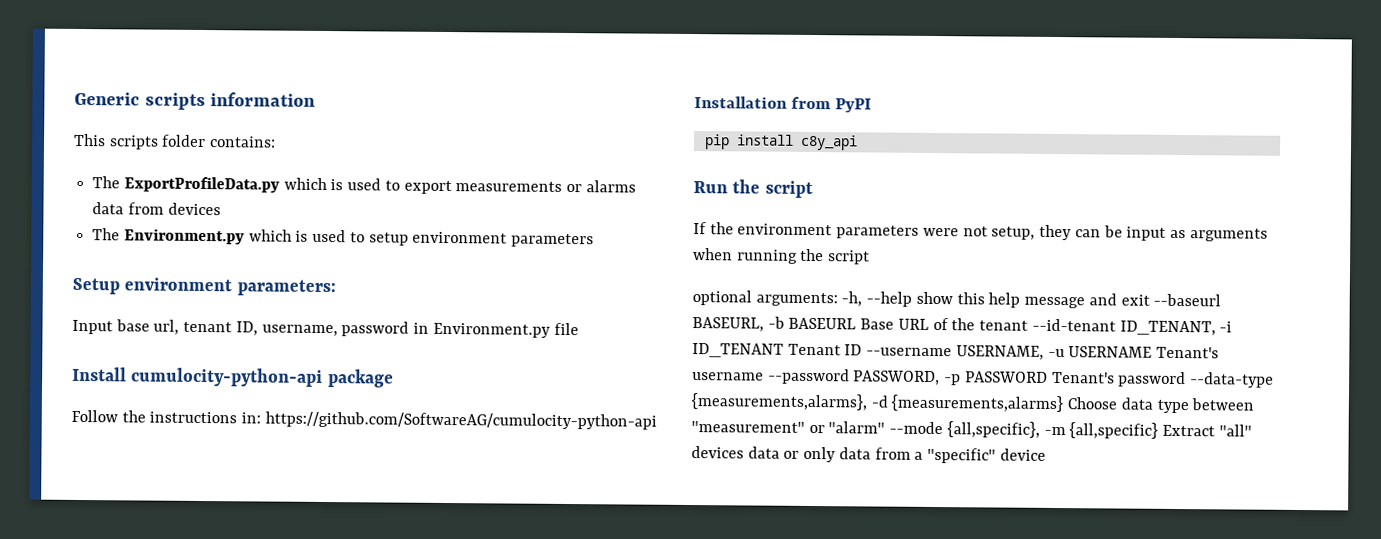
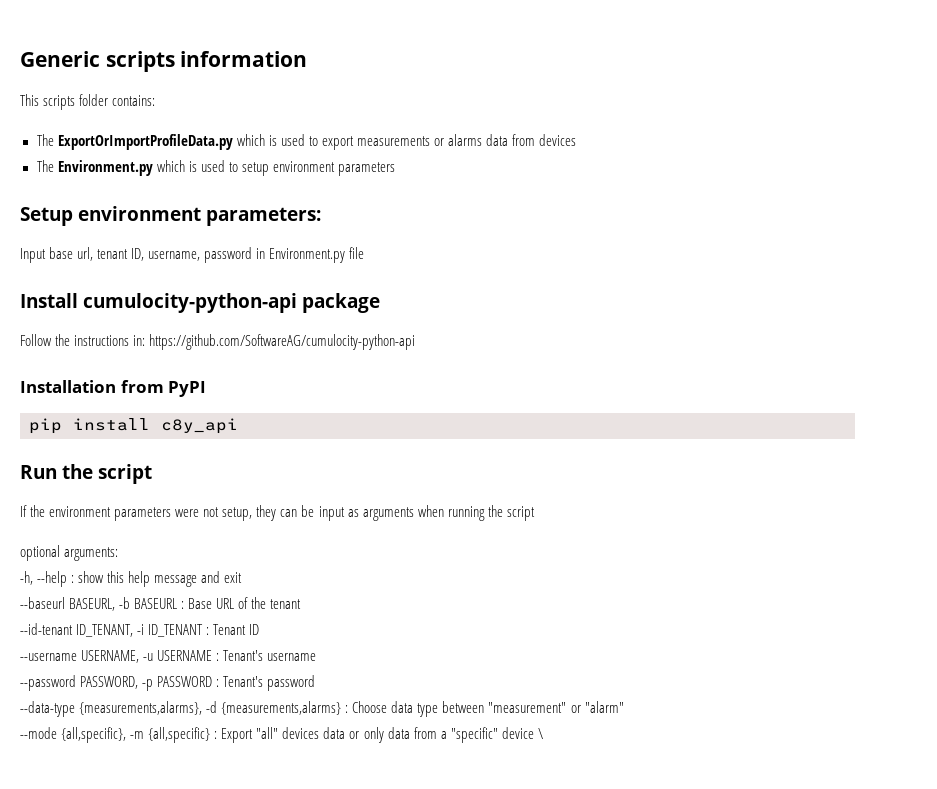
[123,176,280,193] ExportProfileData.py -> [57,134,233,150] ExportOrImportProfileData.py
(838, 299) none -> (119, 554) //
(913, 299) none -> [71,575,75,583] :
(1150, 300) none -> (243, 577) //
(857, 323) none -> [181,601,185,609] :
(1029, 325) none -> (302, 604) //
(784, 350) none -> [206,627,210,635] :
(863, 350) none -> (260, 629) //
(1153, 352) none -> [216,653,220,661] :
(764, 376) none -> (317, 657) //
(1048, 377) none -> [216,679,220,687] :
(1187, 379) none -> (316, 683) //
(1064, 403) none -> [345,705,349,713] :
(886, 427) none -> (624, 707) //
[1162,424,1216,437] Extract -> [214,728,254,743] : Export
(1046, 454) none -> [537,728,543,739] \

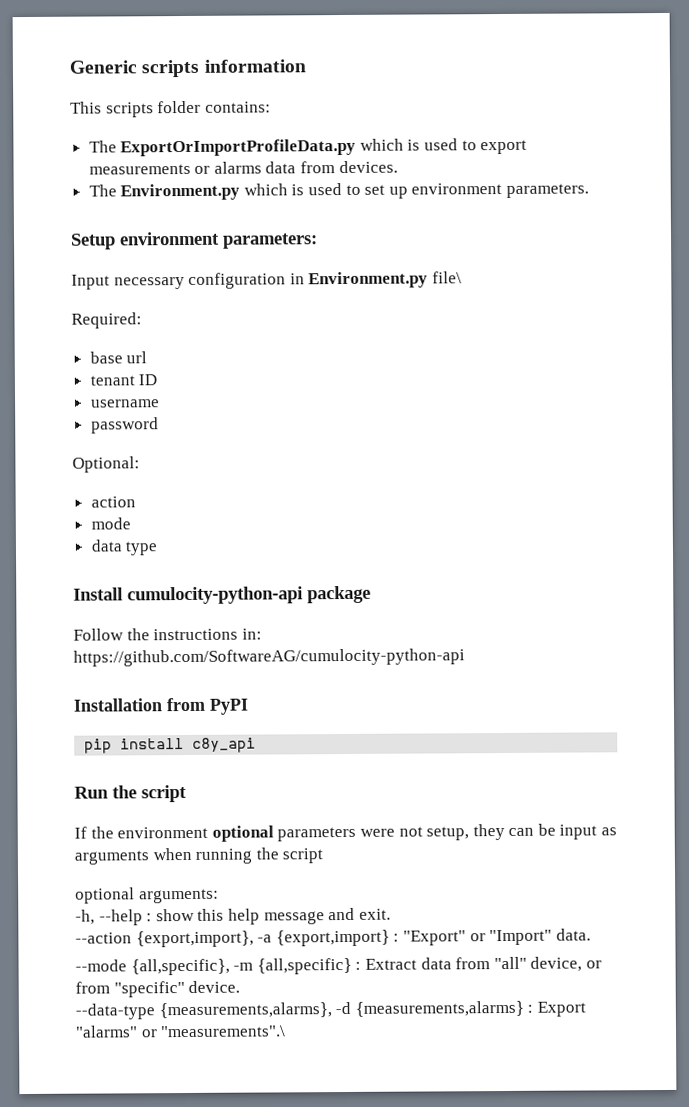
[539,134,577,146] devices -> [338,160,398,174] devices.
[241,161,395,176] setup environment parameters -> [364,182,590,199] set up environment parameters.
[49,247,365,263] base url, tenant ID, username, password in Environment.py file -> [113,271,462,290] [71,312,142,329] [89,351,148,364] [89,374,158,386] [90,399,160,408] [90,417,159,434] [72,456,140,473] [90,496,136,508] [90,517,131,530] [90,539,159,556] necessary configuration in Environment.py file\ // Required: // base url // tenant ID // username // password // Optional: // action // mode // data type
(112, 511) none -> [211,825,274,842] optional
[224,572,243,583] [20,597,302,611] [20,623,260,637] [20,650,317,663] [20,675,316,691] exit // --baseurl BASEURL, -b BASEURL : Base URL of the tenant // --id-tenant ID_TENANT, -i ID_TENANT : Tenant ID // --username USERNAME, -u USERNAME : Tenant's username // --password PASSWORD, -p PASSWORD : Tenant's password -> [358,908,391,920] [75,928,591,948] [75,956,602,976] [75,980,241,998] exit. // --action {export,import}, -a {export,import} : "Export" or "Import" data. // --mode {all,specific}, -m {all,specific} : Extract data from "all" device, or from "specific" device.
[352,701,624,717] [20,727,543,743] Choose data type between "measurement" or "alarm" // --mode {all,specific}, -m {all,specific} : Export "all" devices data or only data from a "specific" device \ -> [536,1001,586,1017] [75,1025,287,1038] Export "alarms" or "measurements".\

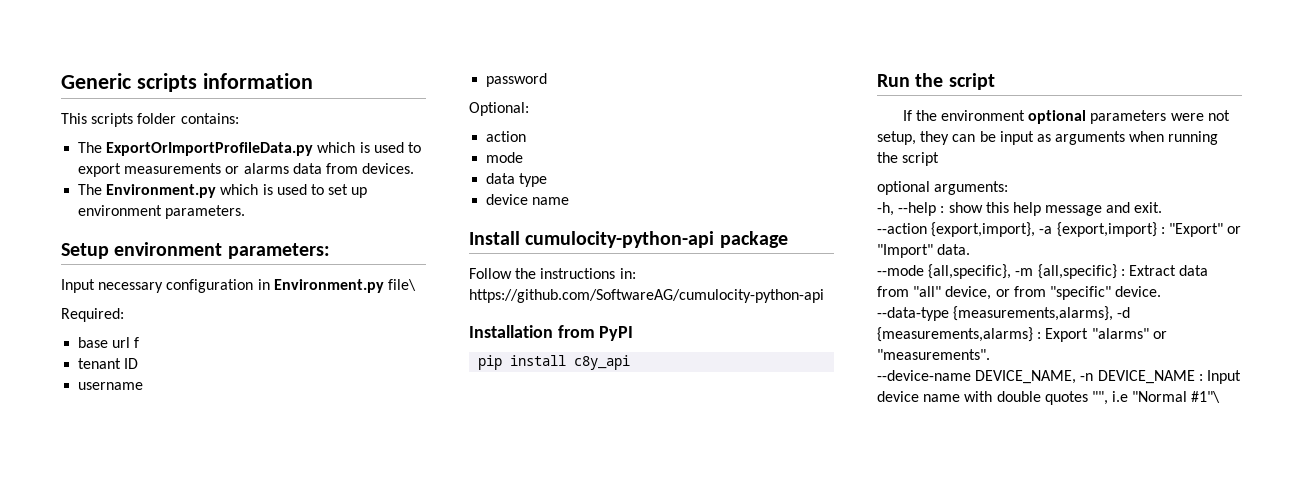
(148, 357) none -> [134,337,140,348] f
(159, 548) none -> [486,194,570,205] // device name
[160,1025,287,1038] "measurements".\ -> [877,349,990,360] [877,370,1241,384] [877,391,1221,405] "measurements". // --device-name DEVICE_NAME, -n DEVICE_NAME : Input device name with double quotes "", i.e "Normal #1"\

